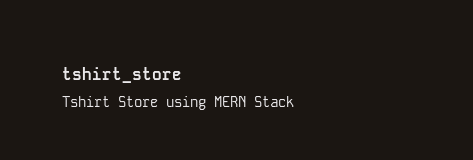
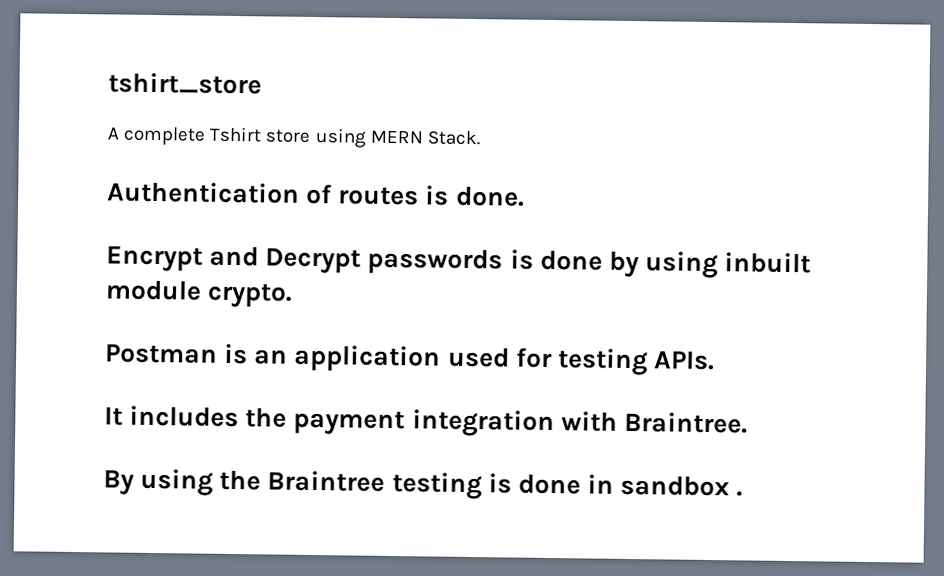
[62,96,294,110] Tshirt Store using MERN Stack -> [107,126,480,148] [107,181,525,207] [106,245,812,279] [105,279,294,308] [105,343,716,376] [104,405,748,438] [103,468,744,500] A complete Tshirt store using MERN Stack. // Authentication of routes is done. // Encrypt and Decrypt passwords is done by using inbuilt module crypto. // Postman is an application used for testing APIs. // It includes the payment integration with Braintree. // By using the Braintree testing is done in sandbox .

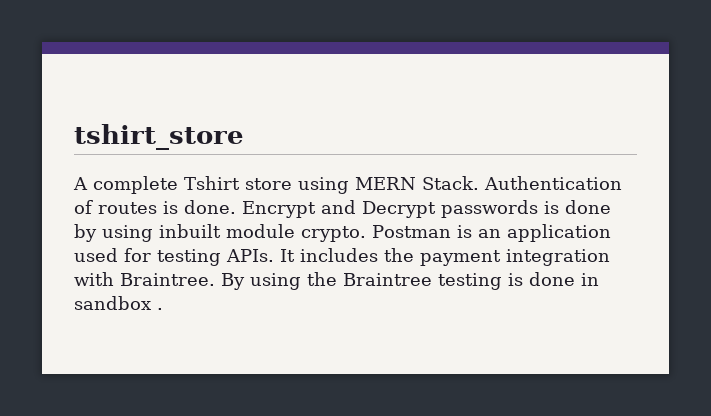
(480, 138) // -> (479, 183) none
(525, 196) // -> (236, 207) none
(294, 295) // -> (366, 234) none
(716, 360) // -> (274, 255) none
(748, 422) // -> (215, 279) none

